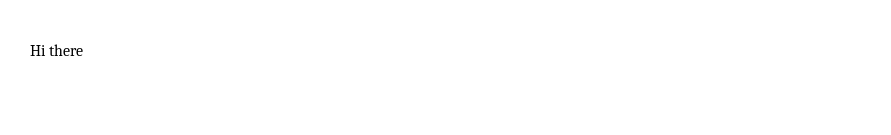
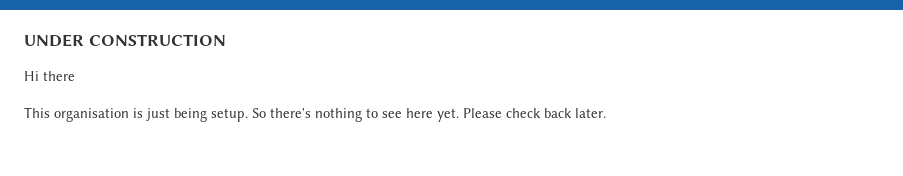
(30, 50) none -> [24,34,226,47] UNDER CONSTRUCTION //
(84, 50) none -> [24,107,606,122] // This organisation is just being setup. So there's nothing to see here yet. Please check back later.

